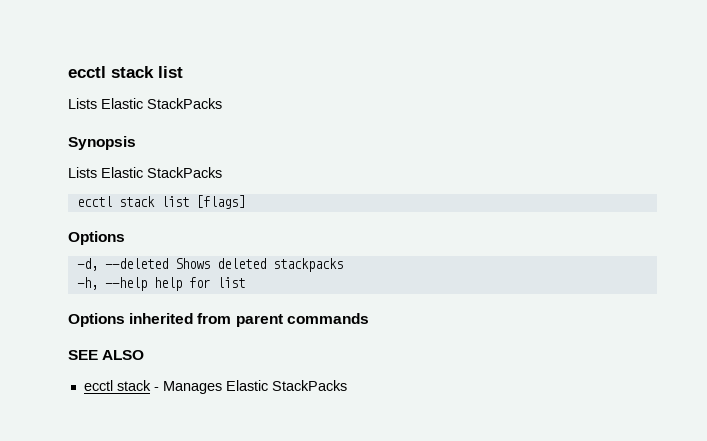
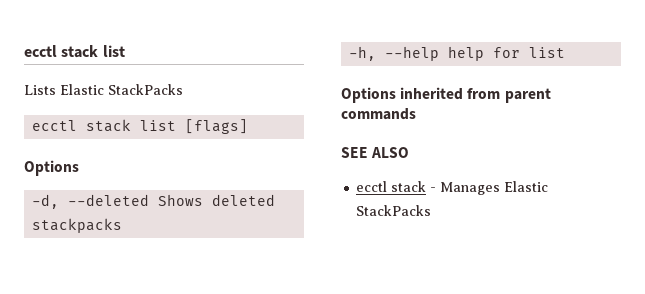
[68,136,136,150] [68,167,222,178] // Synopsis // Lists Elastic StackPacks -> (183, 89) none

